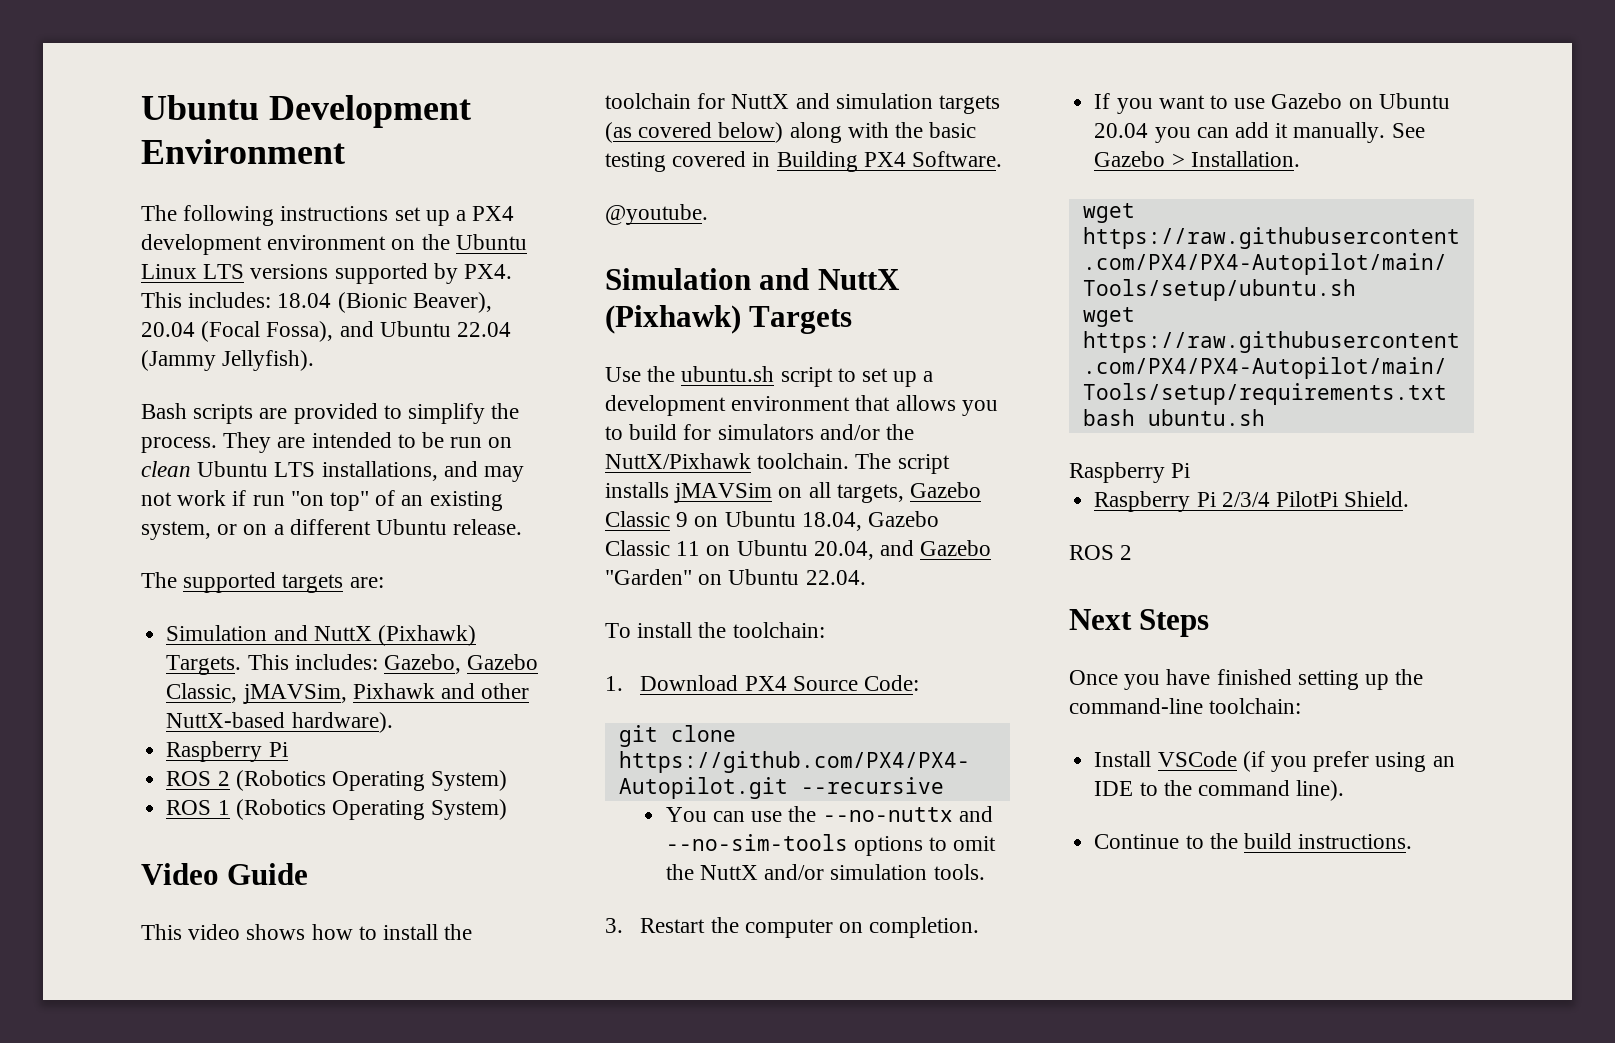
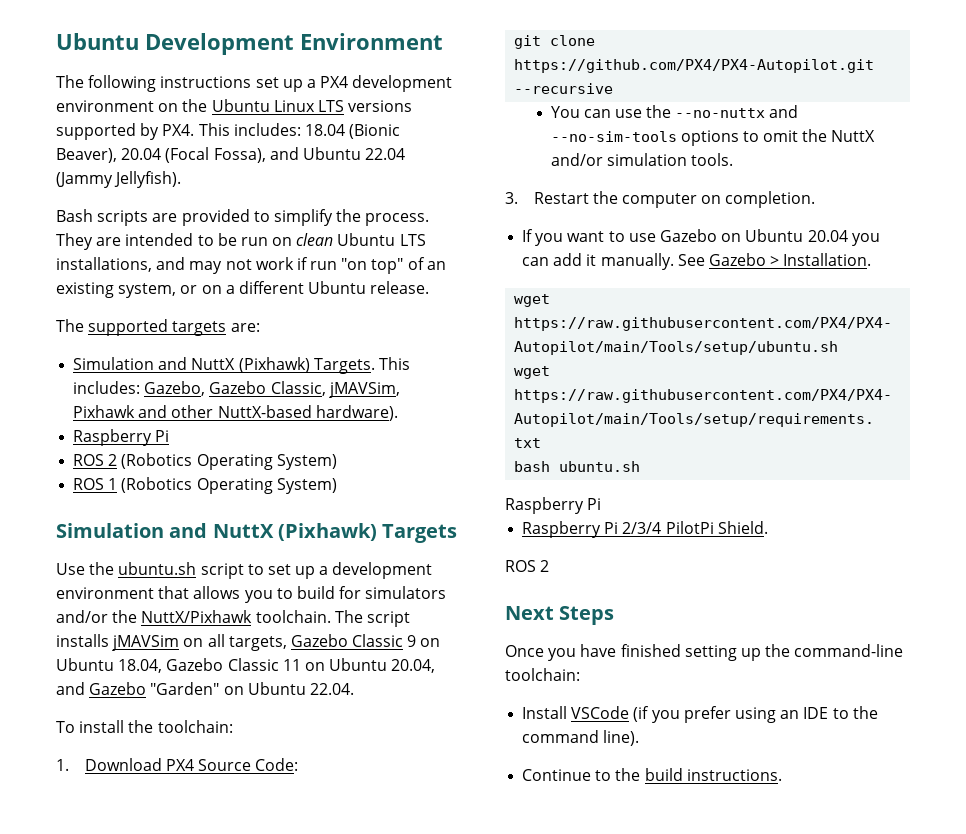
[141,863,309,885] [141,924,473,940] [605,93,1001,114] [605,122,977,143] [605,151,1003,172] [605,204,708,225] // Video Guide // This video shows how to install the toolchain for NuttX and simulation targets (as covered below) along with the basic testing covered in Building PX4 Software. // @youtube. -> (337, 486) none

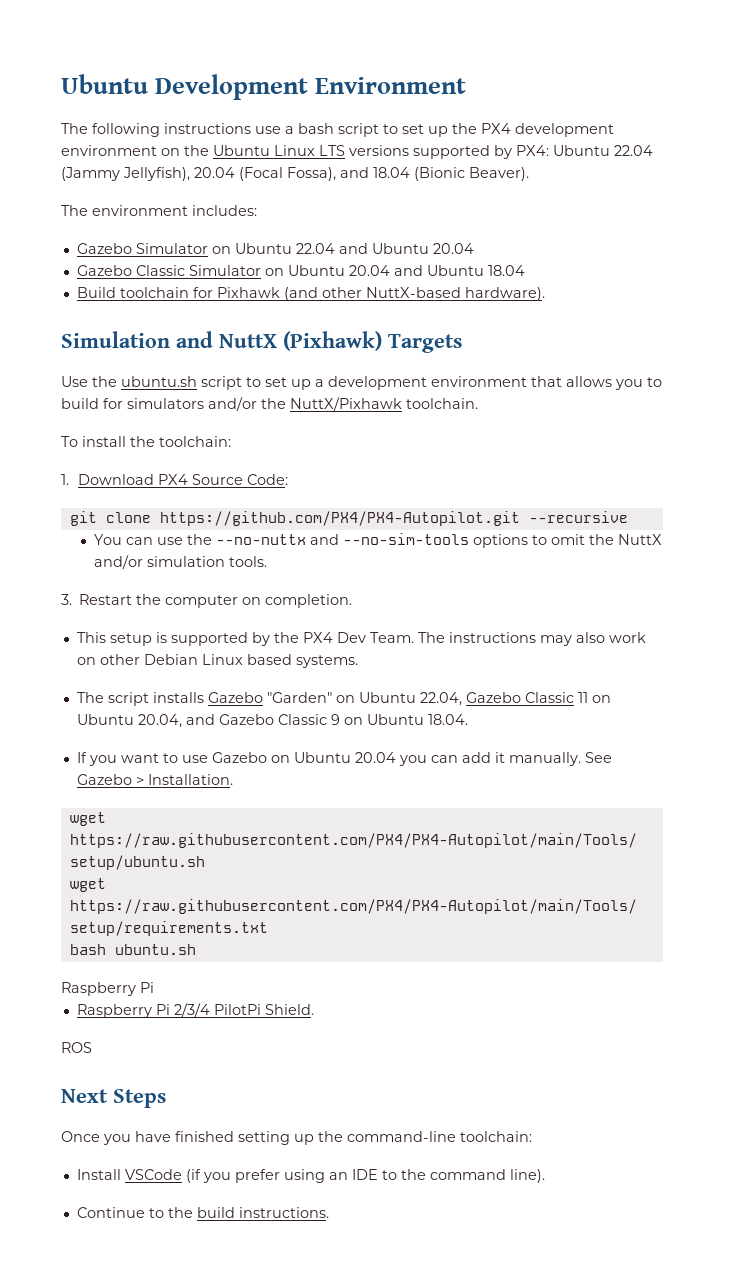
[255,77,316,92] set up a -> [255,123,477,137] use a bash script to set up the
[162,123,401,139] [56,147,406,163] [56,171,182,188] [56,209,430,226] [56,233,426,250] [56,257,446,274] [56,281,430,298] [56,319,260,336] [73,357,410,374] [73,381,400,398] [73,405,398,421] [73,429,170,446] [73,453,337,470] [73,477,337,494] PX4. This includes: 18.04 (Bionic Beaver), 20.04 (Focal Fossa), and Ubuntu 22.04 (Jammy Jellyfish). // Bash scripts are provided to simplify the process. They are intended to be run on clean Ubuntu LTS installations, and may not work if run "on top" of an existing system, or on a different Ubuntu release. // The supported targets are: // Simulation and NuttX (Pixhawk) Targets. This includes: Gazebo, Gazebo Classic, jMAVSim, Pixhawk and other NuttX-based hardware). // Raspberry Pi // ROS 2 (Robotics Operating System) // ROS 1 (Robotics Operating System) -> [516,145,653,156] [61,167,529,181] [61,205,257,216] [76,243,474,254] [76,265,525,276] [76,287,545,301] PX4: Ubuntu 22.04 (Jammy Jellyfish), 20.04 (Focal Fossa), and 18.04 (Bionic Beaver). // The environment includes: // Gazebo Simulator on Ubuntu 22.04 and Ubuntu 20.04 // Gazebo Classic Simulator on Ubuntu 20.04 and Ubuntu 18.04 // Build toolchain for Pixhawk (and other NuttX-based hardware).
[334,610,410,627] [56,634,441,651] [56,658,436,673] [56,682,354,695] The script installs jMAVSim on all targets, Gazebo Classic 9 on Ubuntu 18.04, Gazebo Classic 11 on Ubuntu 20.04, and Gazebo "Garden" on Ubuntu 22.04. -> (478, 403) none
(816, 199) none -> [76,632,646,646] [76,654,358,668] [76,692,611,706] [76,714,468,728] // This setup is supported by the PX4 Dev Team. The instructions may also work on other Debian Linux based systems. // The script installs Gazebo "Garden" on Ubuntu 22.04, Gazebo Classic 11 on Ubuntu 20.04, and Gazebo Classic 9 on Ubuntu 18.04.
[540,560,550,572] 2 -> (92, 1047) none

